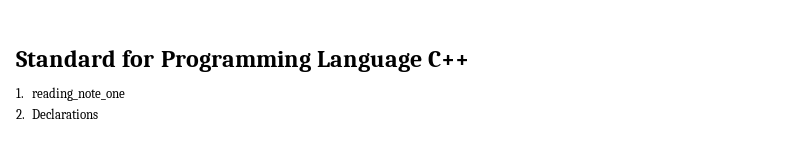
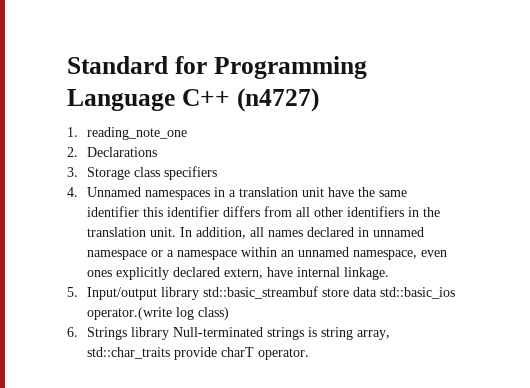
(470, 59) none -> [236,88,319,112] (n4727)
(99, 113) none -> [67,166,218,180] [67,187,408,200] [87,206,441,217] [87,227,425,239] [87,247,448,260] [87,267,390,280] [67,286,456,300] [87,307,230,320] [67,327,391,340] [87,347,310,360] // 3. Storage class specifiers // 4. Unnamed namespaces in a translation unit have the same identifier this identifier differs from all other identifiers in the translation unit. In addition, all names declared in unnamed namespace or a namespace within an unnamed namespace, even ones explicitly declared extern, have internal linkage. // 5. Input/output library std::basic_streambuf store data std::basic_ios operator.(write log class) // 6. Strings library Null-terminated strings is string array, std::char_traits provide charT operator.

